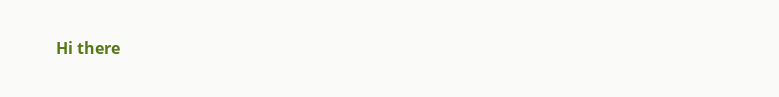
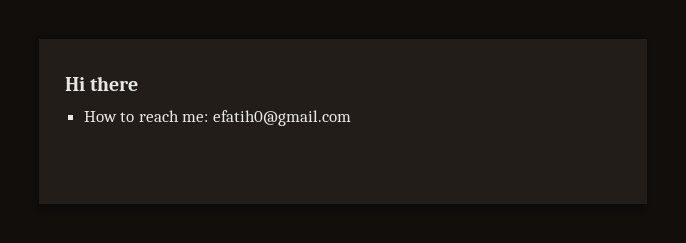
(121, 47) none -> [83,110,352,126] // How to reach me: efatih0@gmail.com

